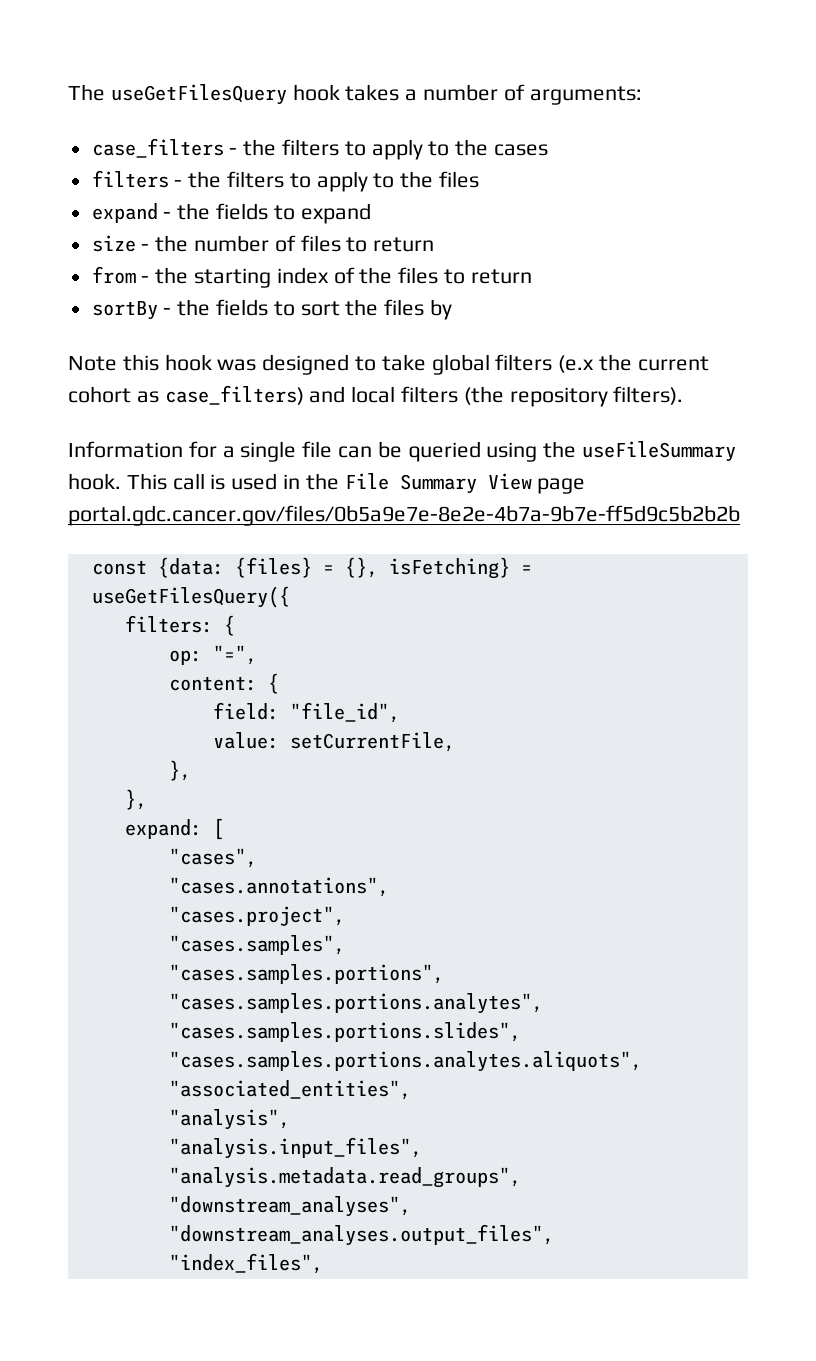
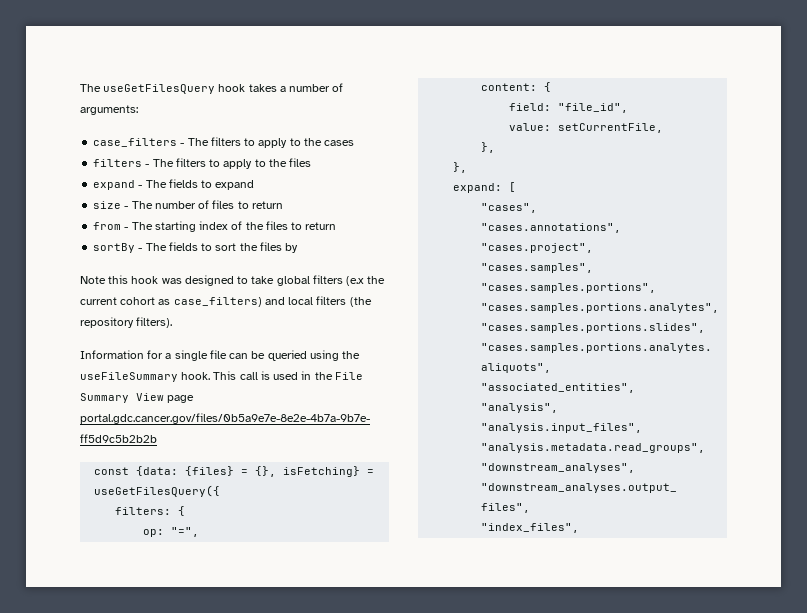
[243,139,277,156] the -> [187,138,209,146] The
[188,171,222,188] the -> [152,159,174,167] The
[177,203,211,220] the -> [145,180,167,188] The
[155,235,189,252] the -> [131,201,153,209] The
[155,267,189,284] the -> [131,222,153,230] The
[177,299,211,316] the -> [145,243,167,251] The

